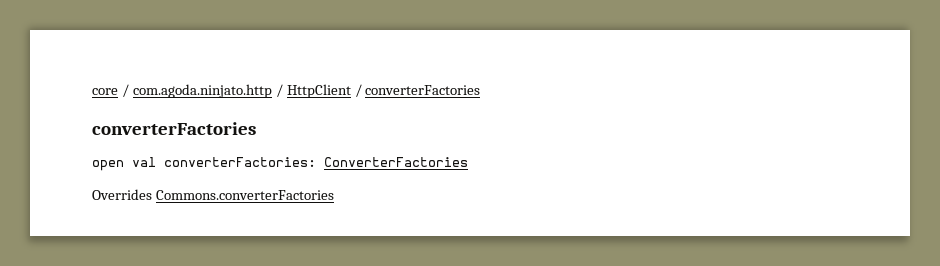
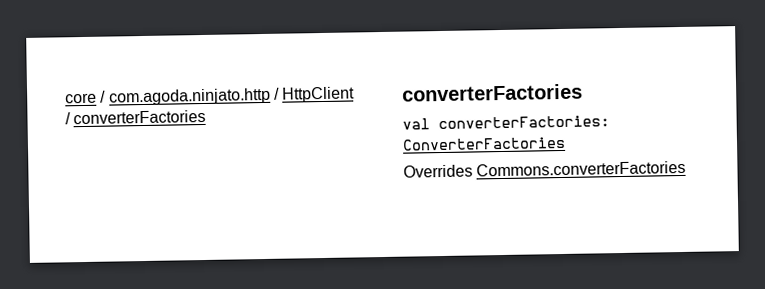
[92,160,124,171] open -> (583, 92) none

